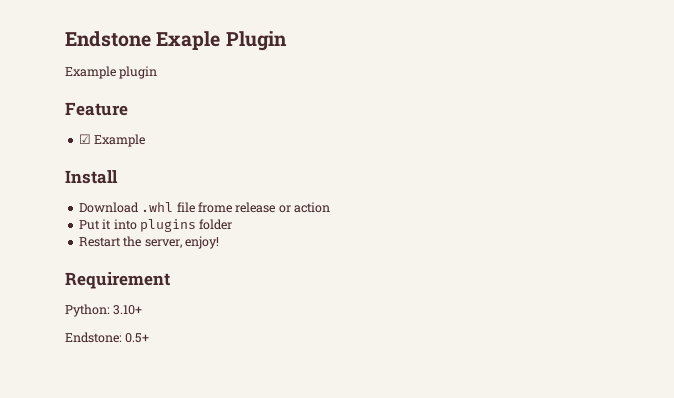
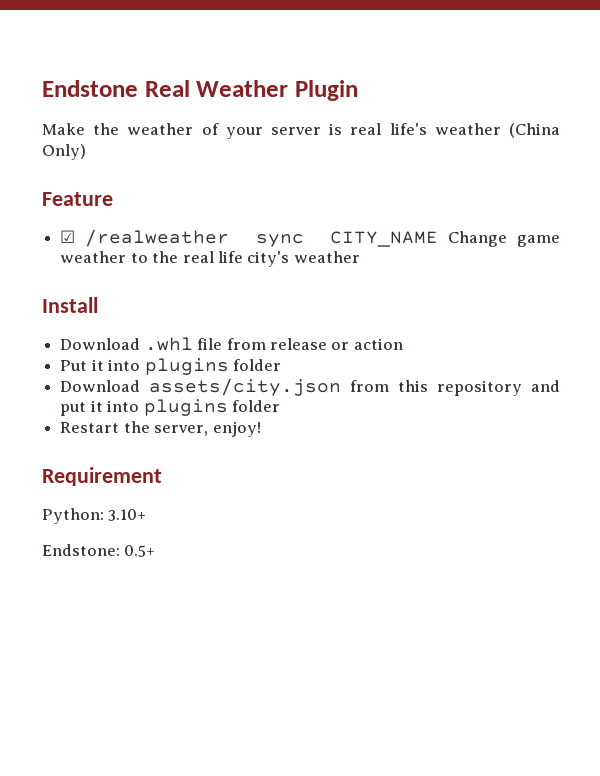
[156,31,221,50] Exaple -> [144,80,289,97] Real Weather
[65,66,158,79] [65,102,128,116] [78,134,146,147] Example plugin // Feature // ☑ Example -> [42,123,560,139] [42,144,86,160] [42,192,113,206] [60,229,560,247] [60,251,360,267] Make the weather of your server is real life's weather (China Only) // Feature // ☑ /realweather sync CITY_NAME Change game weather to the real life city's weather
[197,202,232,213] frome -> [226,338,266,350] from
(233, 224) none -> [60,378,561,396] [60,399,280,416] // Download assets/city.json from this repository and put it into plugins folder

